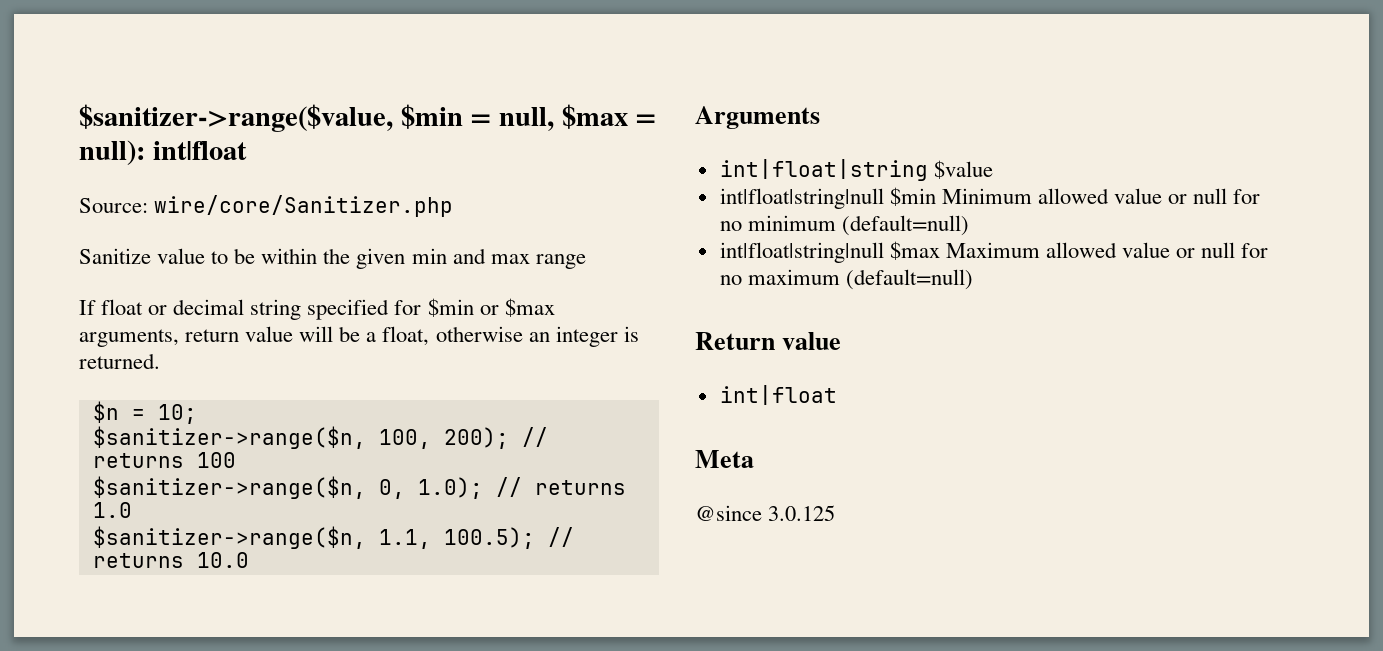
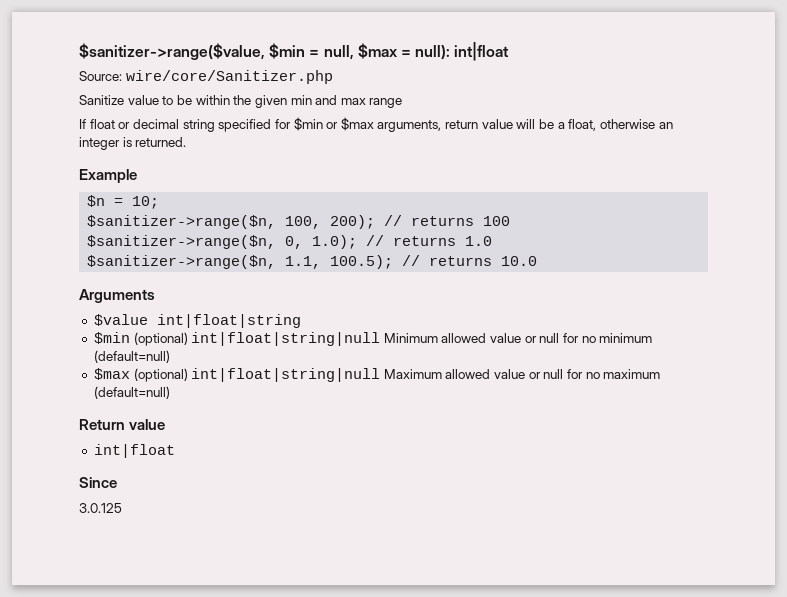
(160, 361) none -> [79,169,137,183] // Example
(820, 117) none -> [93,314,148,326] $value
[933,160,993,179] [719,187,936,209] $value // int|float|string|null $min -> [93,332,381,346] // $min (optional) int|float|string|null
[719,241,940,263] int|float|string|null $max -> [93,368,381,382] $max (optional) int|float|string|null
[695,450,754,468] [695,505,762,521] Meta // @since -> [79,477,117,488] Since //

